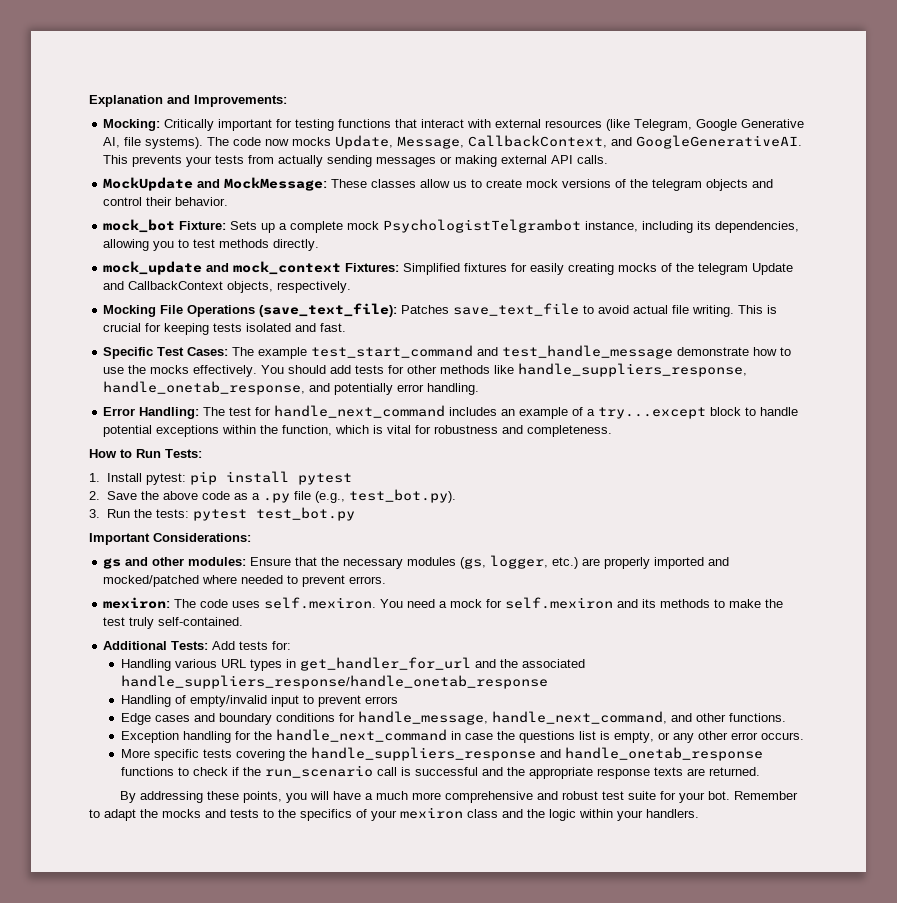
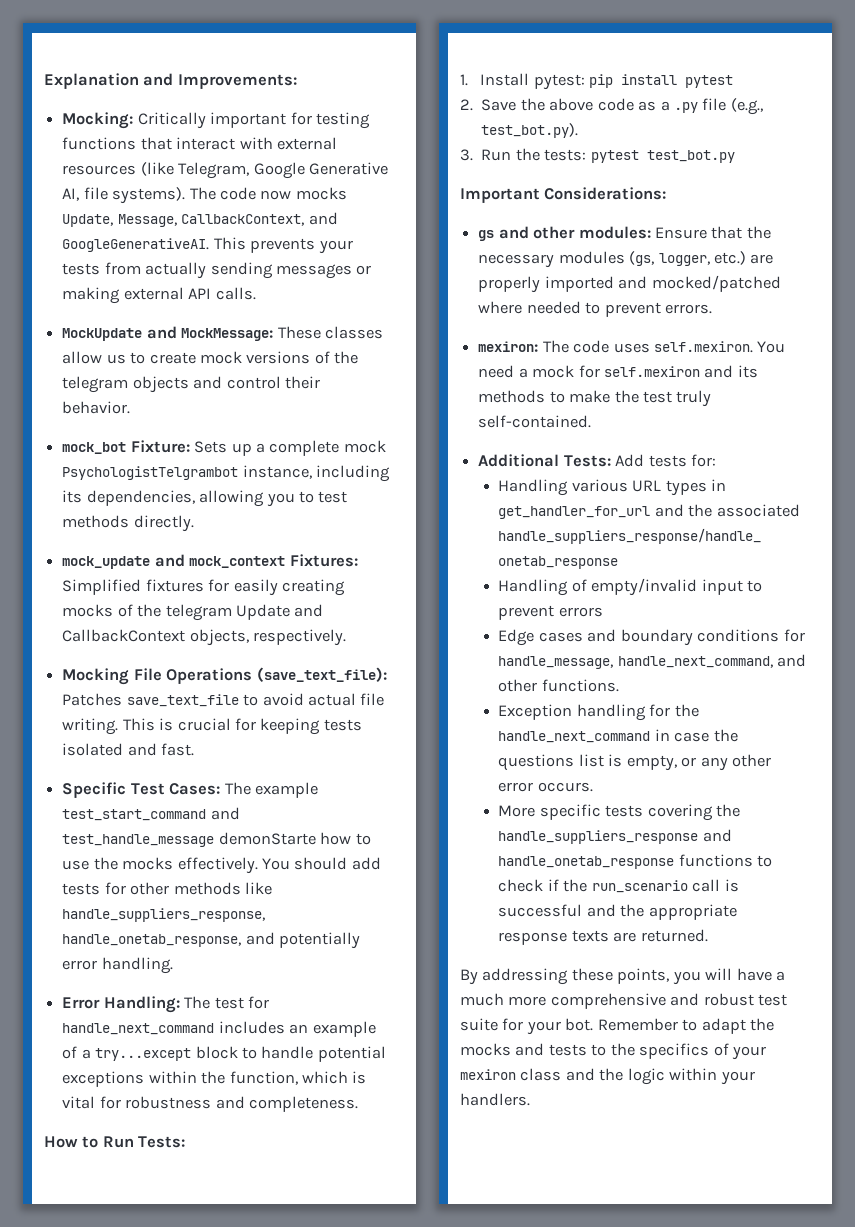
[677,347,750,356] demonstrate -> [218,832,316,845] demonStarte

